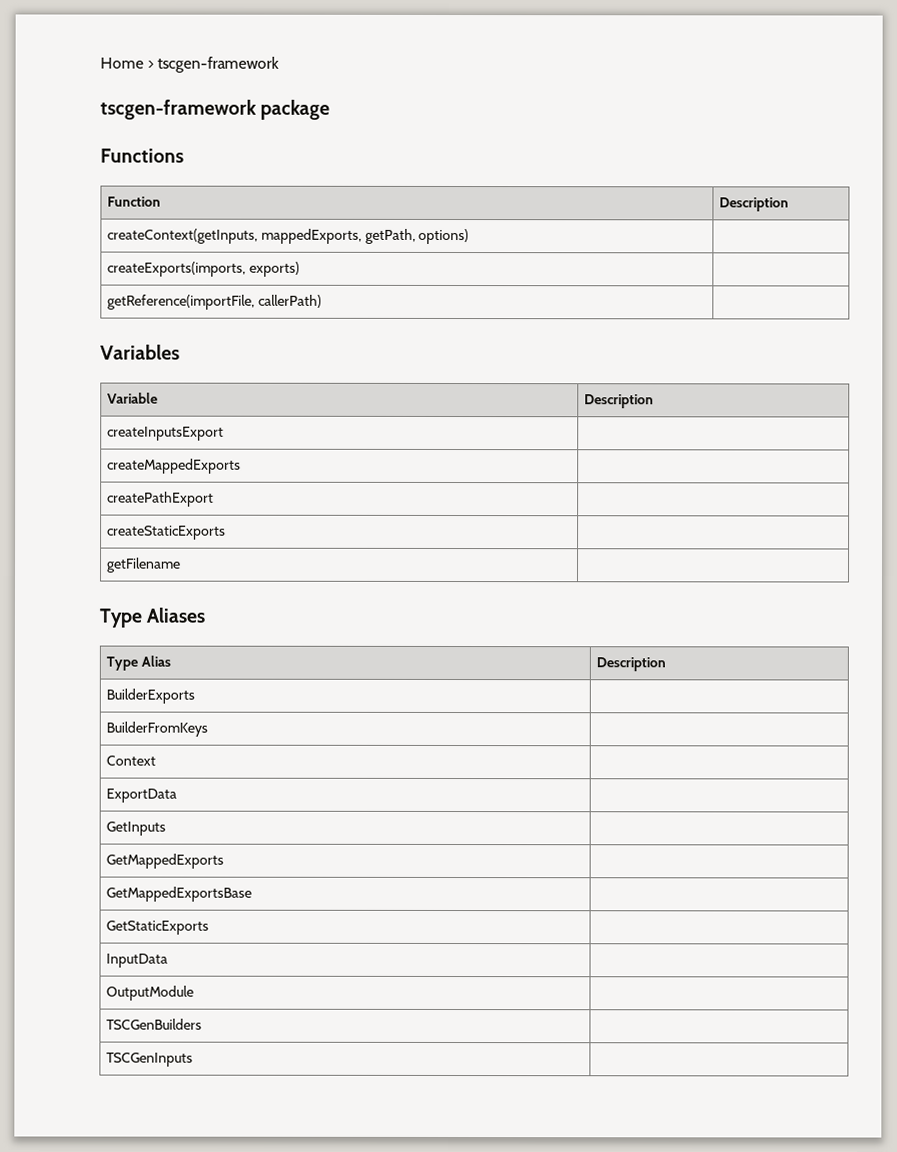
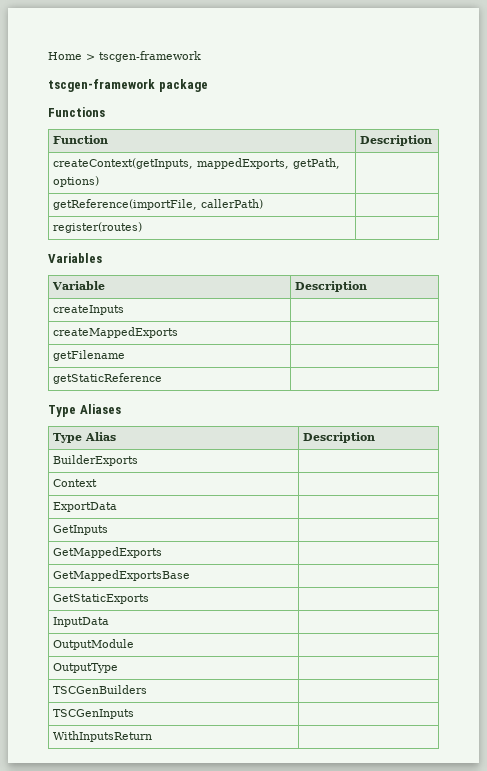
[107,261,300,277] [107,294,322,310] createExports(imports, exports) | // getReference(importFile, callerPath) -> [52,199,263,210] [52,222,142,233] getReference(importFile, callerPath) | // register(routes)
[107,426,225,441] createInputsExport -> [52,305,124,315] createInputs
[107,491,215,507] [107,525,227,540] [107,557,182,573] createPathExport | // createStaticExports | // getFilename -> [52,350,125,361] [52,373,162,384] getFilename | // getStaticReference
[106,721,209,737] // BuilderFromKeys | -> (138, 460) none
(195, 993) none -> [52,663,118,673] // OutputType |
(194, 1059) none -> [52,731,152,742] // WithInputsReturn |

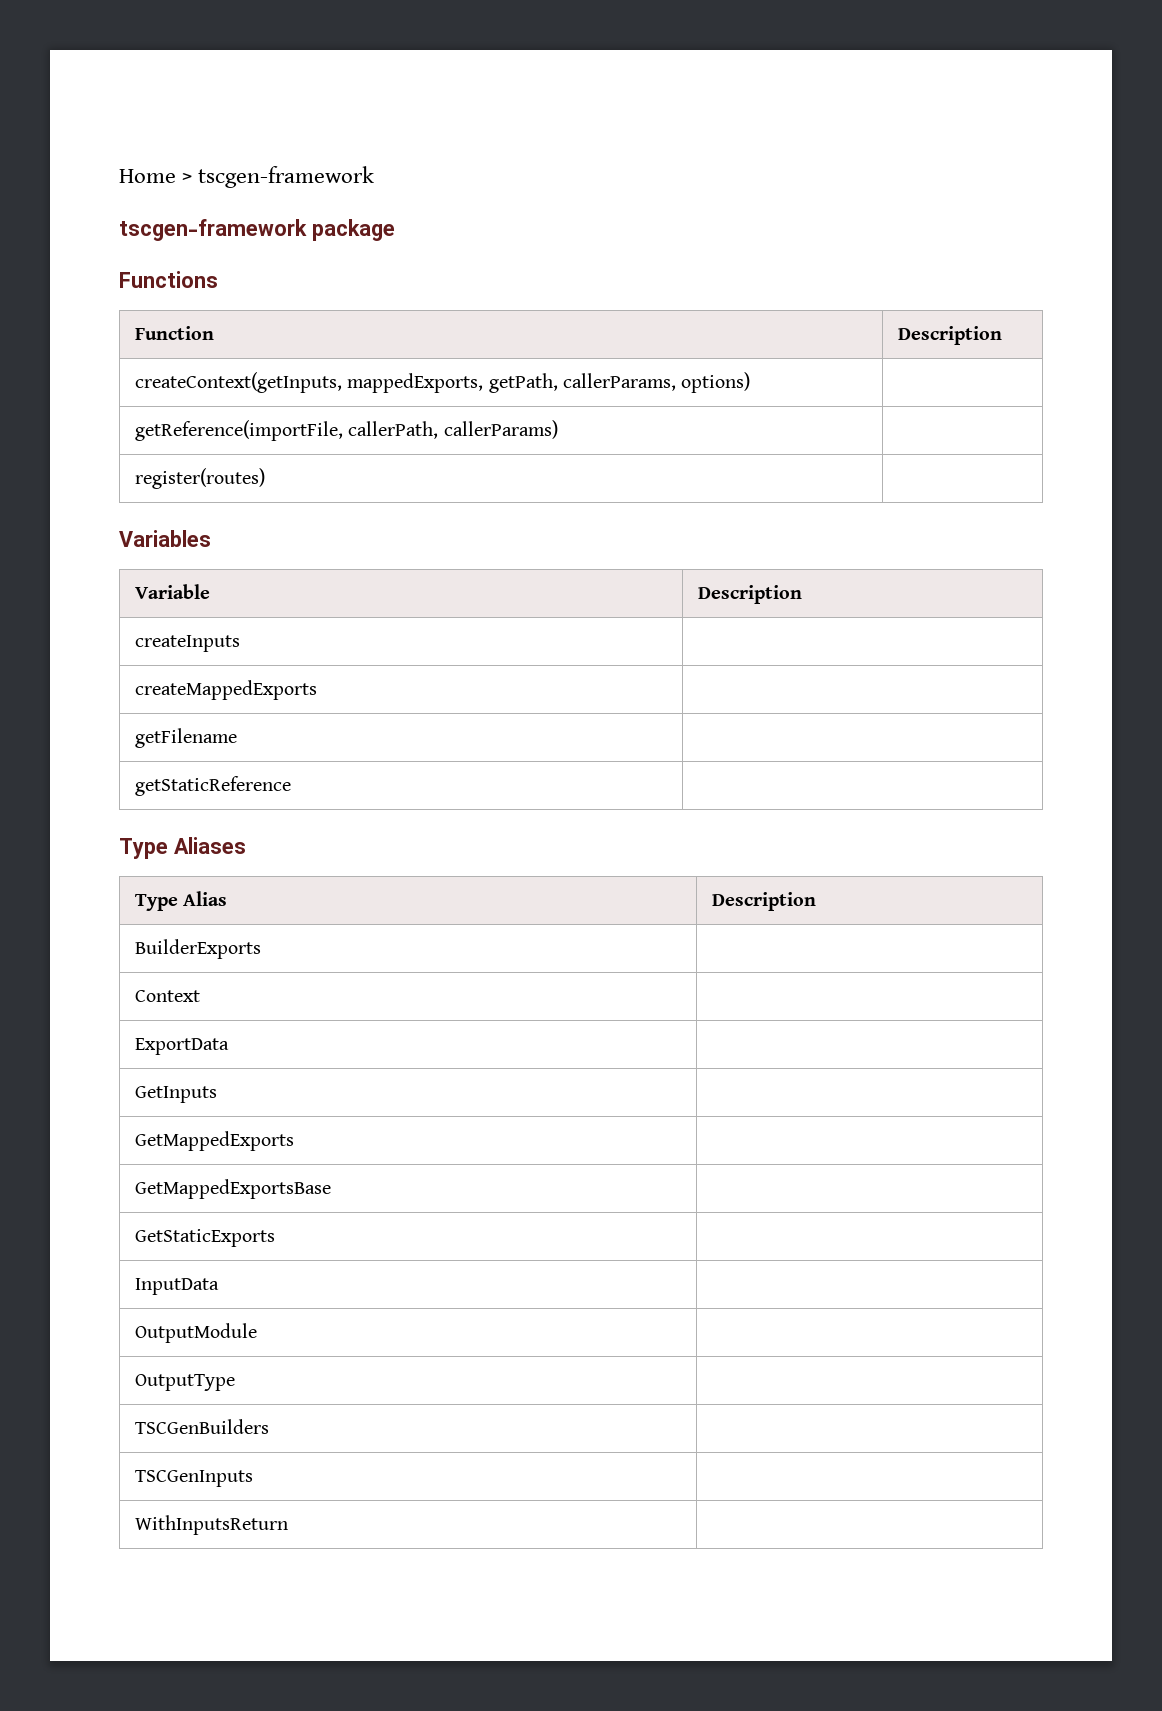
(340, 163) none -> [563,373,677,391] callerParams,
[200,199,263,209] callerPath) -> [348,420,558,439] callerPath, callerParams)

